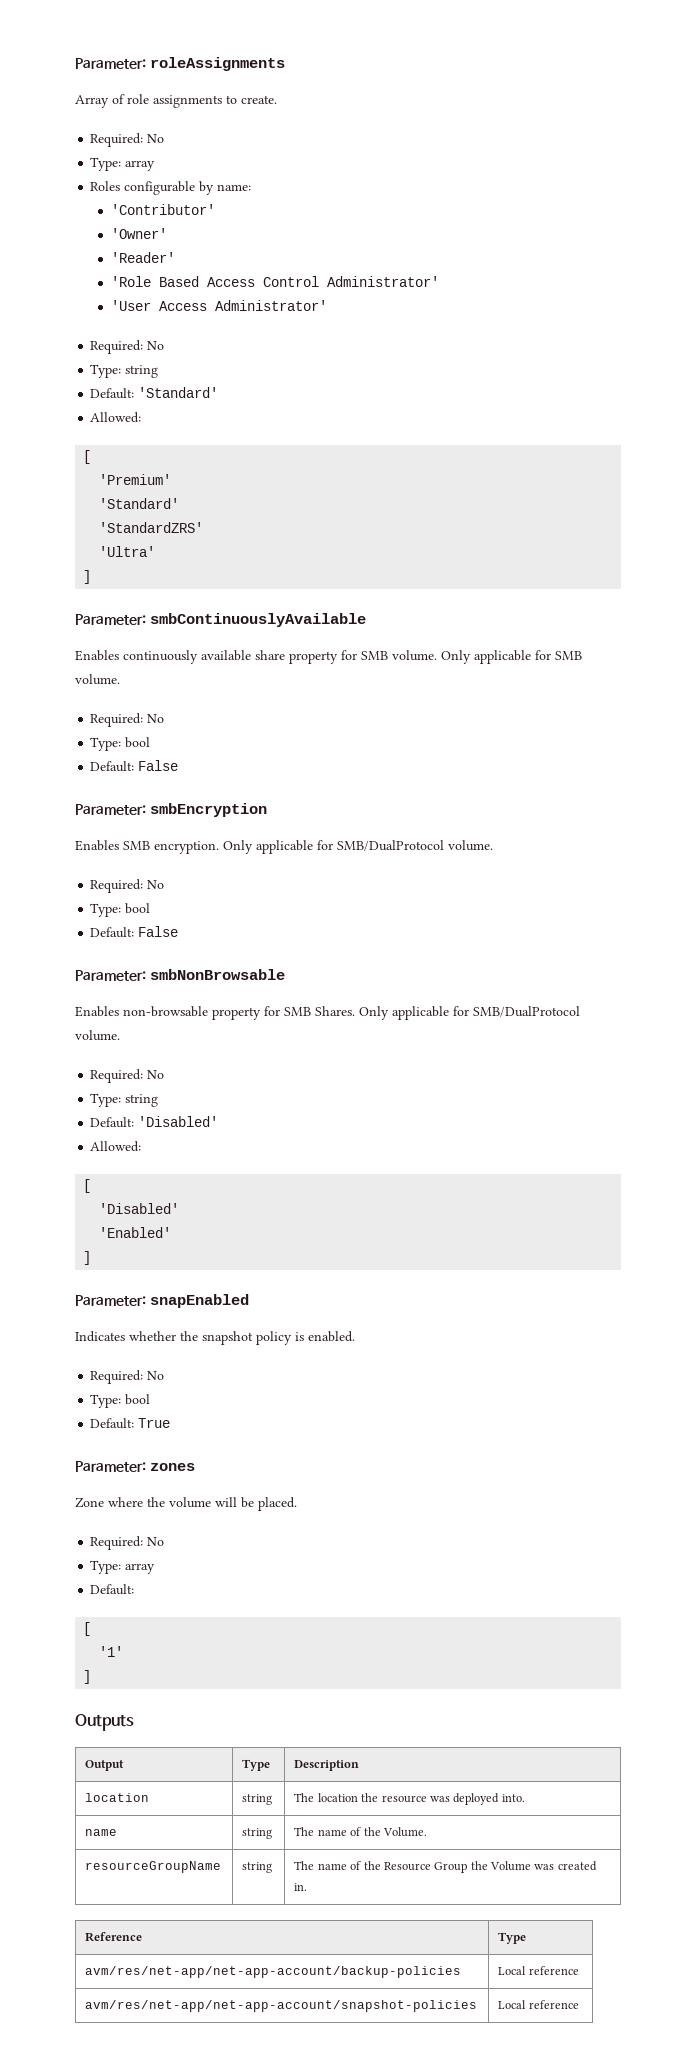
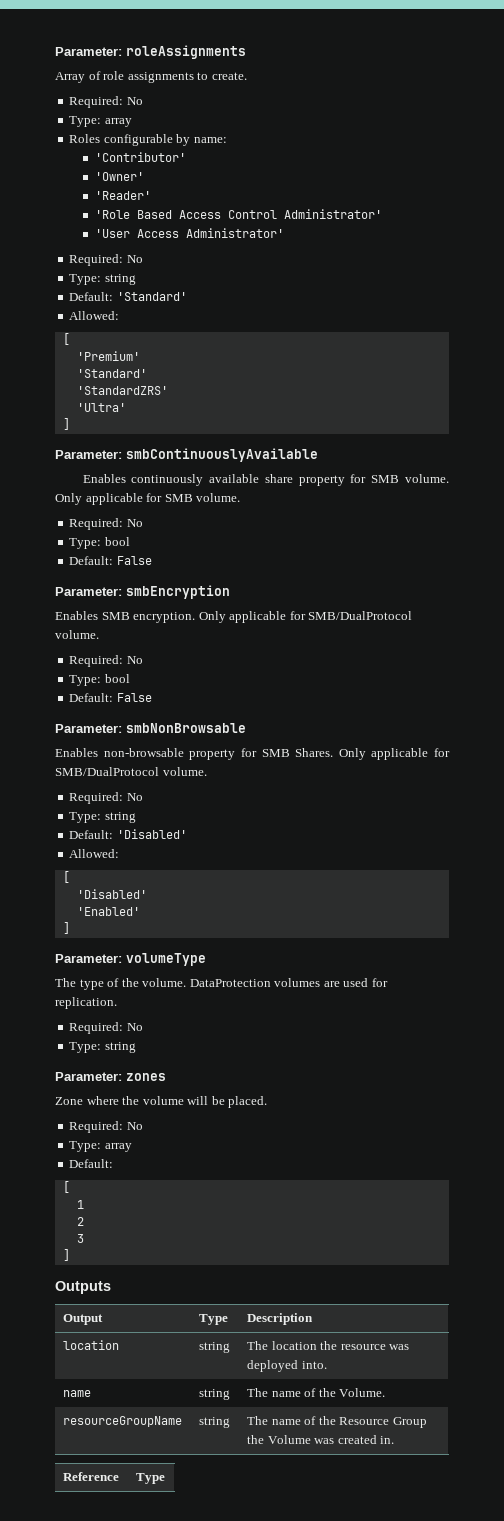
[149,1294,249,1308] [75,1331,355,1345] [90,1370,165,1384] [90,1394,151,1408] [90,1418,171,1429] snapEnabled // Indicates whether the snapshot policy is enabled. // Required: No // Type: bool // Default: True -> [126,953,206,966] [55,978,388,990] [55,997,117,1009] [69,1022,143,1034] [69,1042,136,1053] volumeType // The type of the volume. DataProtection volumes are used for replication. // Required: No // Type: string
[99,1646,124,1657] '1' -> [76,1200,84,1209] [76,1217,84,1226] [76,1234,84,1243] 1 // 2 // 3
[85,1966,462,1978] [498,1966,579,1975] [85,2000,478,2012] [498,2000,579,2009] // avm/res/net-app/net-app-account/backup-policies | Local reference // avm/res/net-app/net-app-account/snapshot-policies | Local reference -> (166, 1478) none

